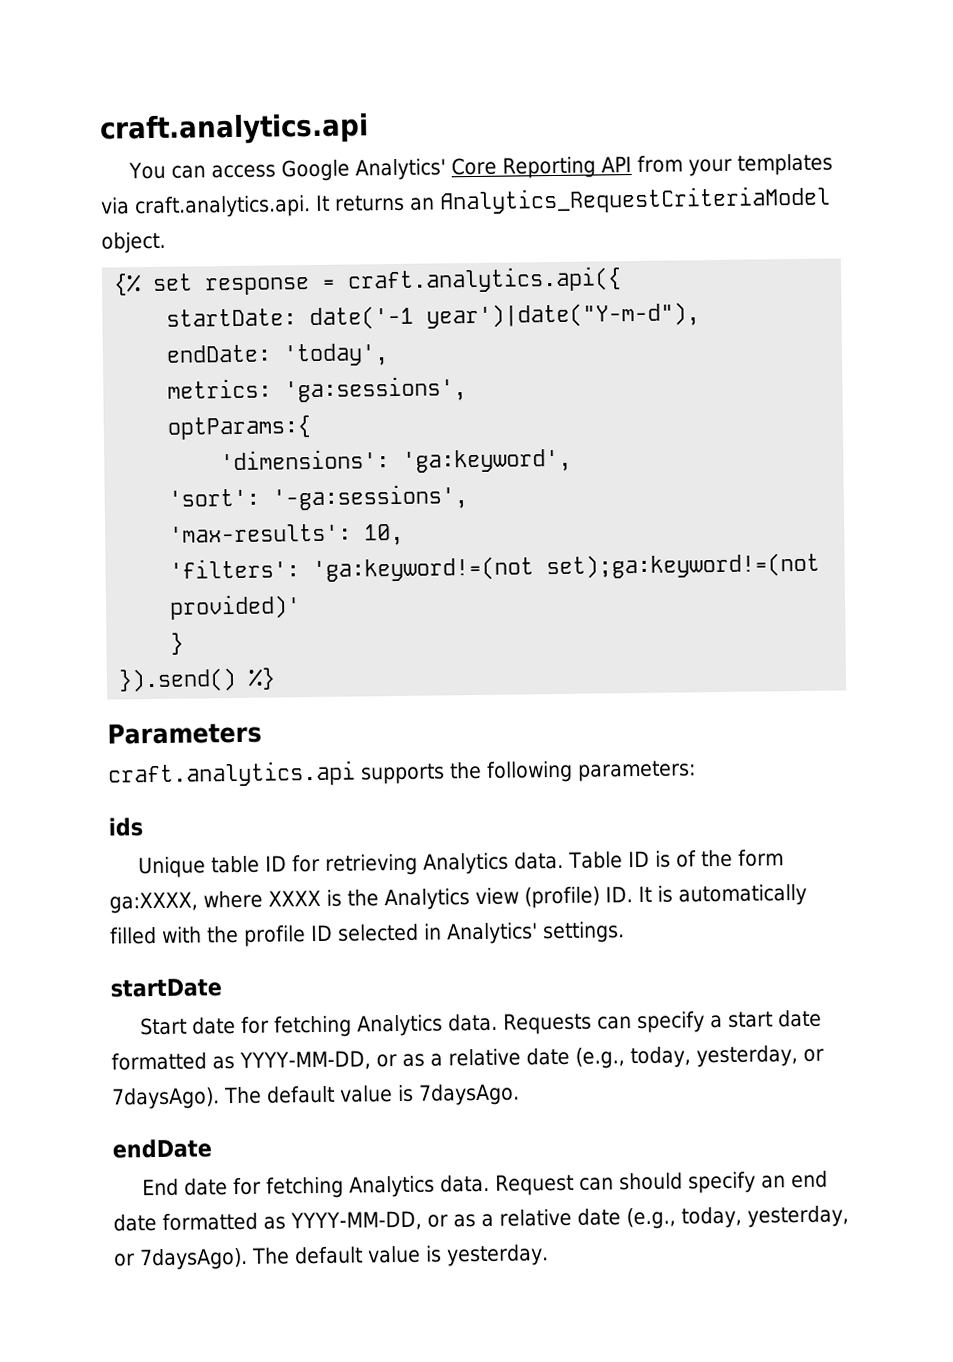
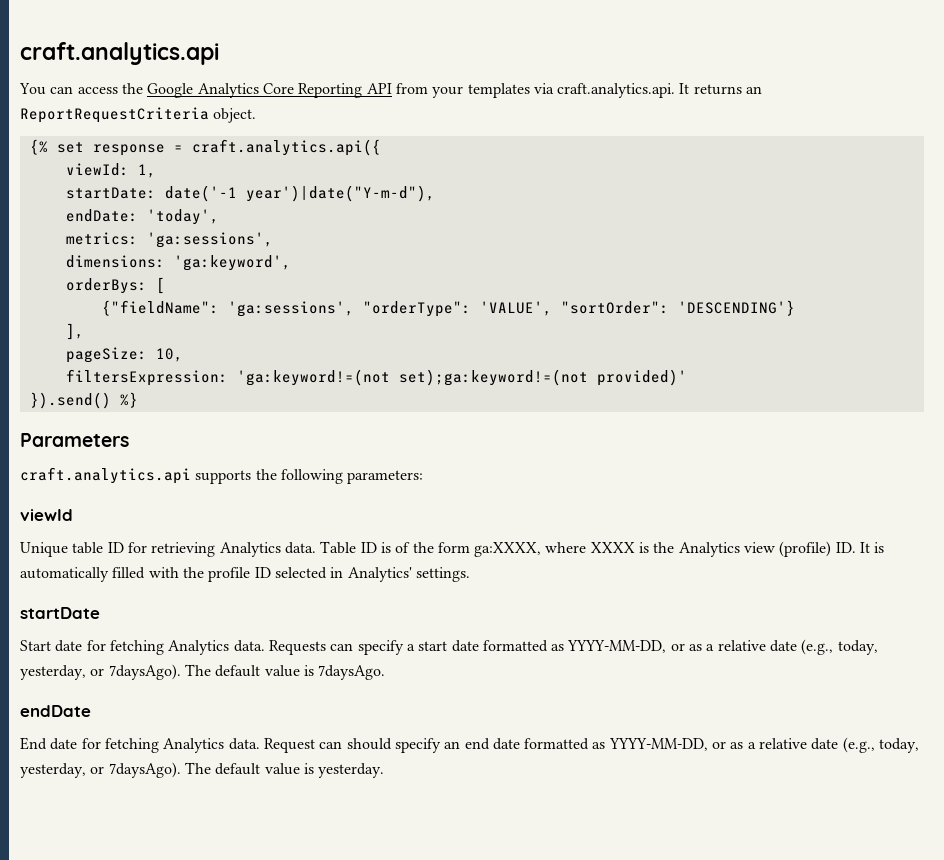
[280,158,446,182] Google Analytics' -> [121,83,259,98] the Google Analytics
[439,185,831,215] Analytics_RequestCriteriaModel -> [20,107,209,123] ReportRequestCriteria
(623, 280) none -> [65,163,156,178] // viewId: 1,
[167,415,312,440] [220,449,391,471] optParams:{ // 'dimensions': -> [65,255,165,268] dimensions:
[168,484,469,511] [169,523,353,543] 'sort': '-ga:sessions', // 'max-results': -> [65,277,165,294] [101,300,795,317] [65,323,84,340] [65,347,147,363] orderBys: [ // {"fieldName": 'ga:sessions', "orderType": 'VALUE', "sortOrder": 'DESCENDING'} // ], // pageSize:
[169,558,301,579] 'filters': -> [65,369,228,386] filtersExpression:
[170,632,185,655] // } -> (687, 377) none
[108,817,143,837] ids -> [20,509,73,521] viewId

